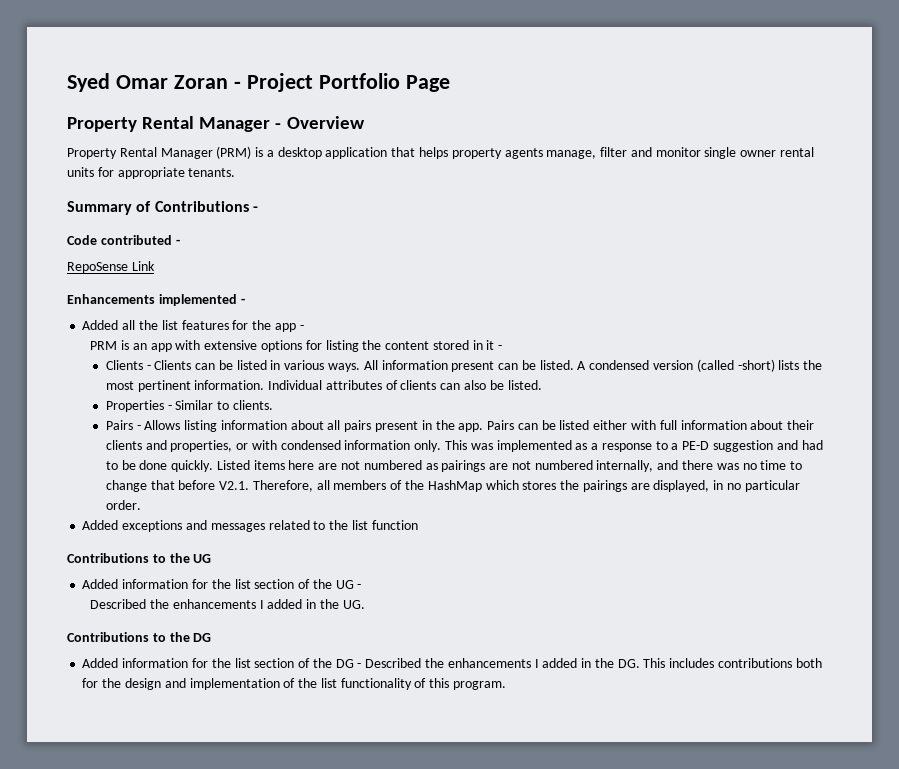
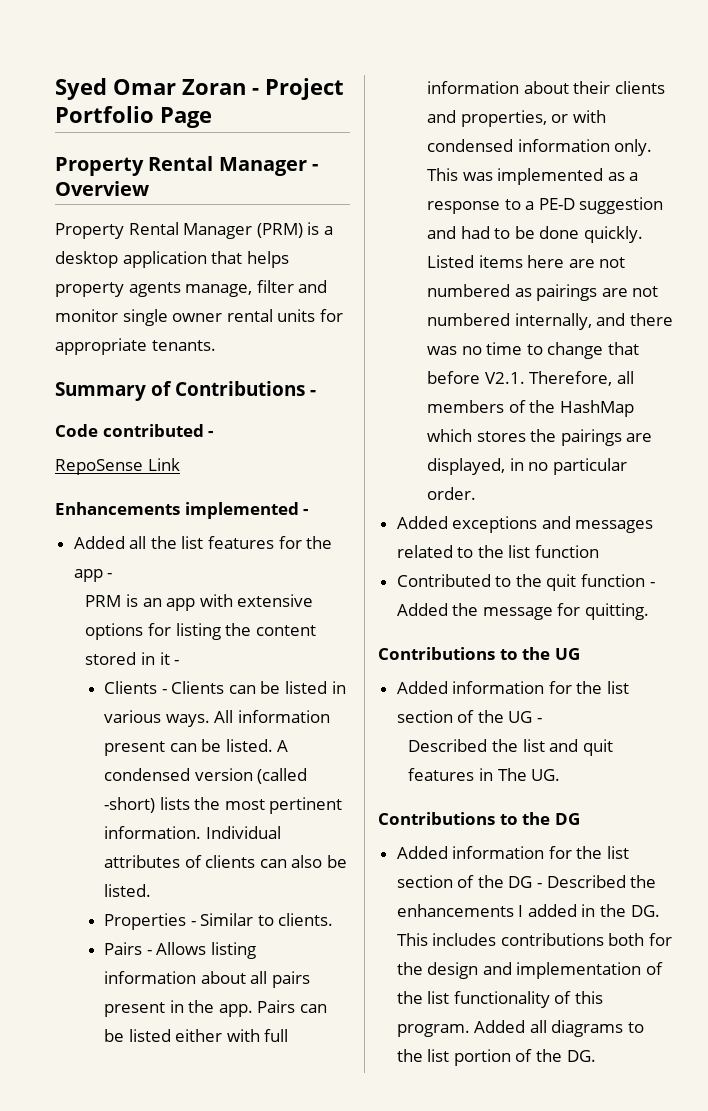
(418, 525) none -> [396,574,655,591] [396,603,650,620] // Contributed to the quit function - Added the message for quitting.
[172,599,340,609] enhancements I added in the -> [522,739,613,756] [408,768,527,781] list and quit features in The
(506, 685) none -> [474,1020,645,1037] [396,1049,596,1066] Added all diagrams to the list portion of the DG.

